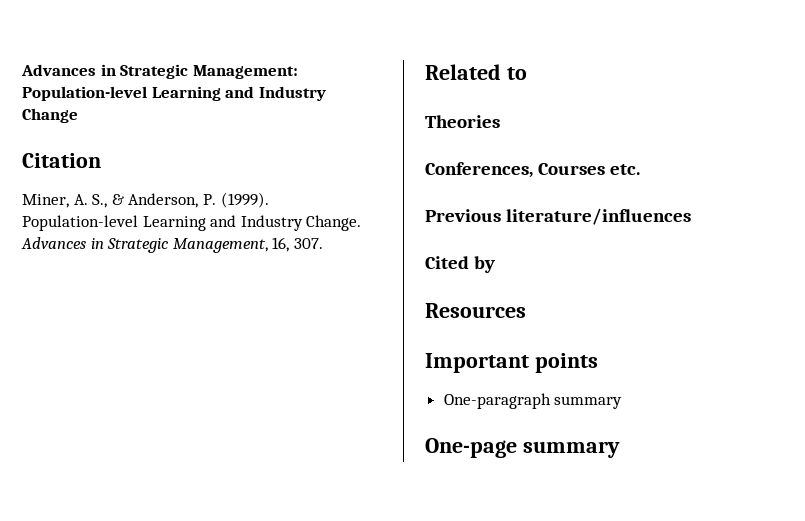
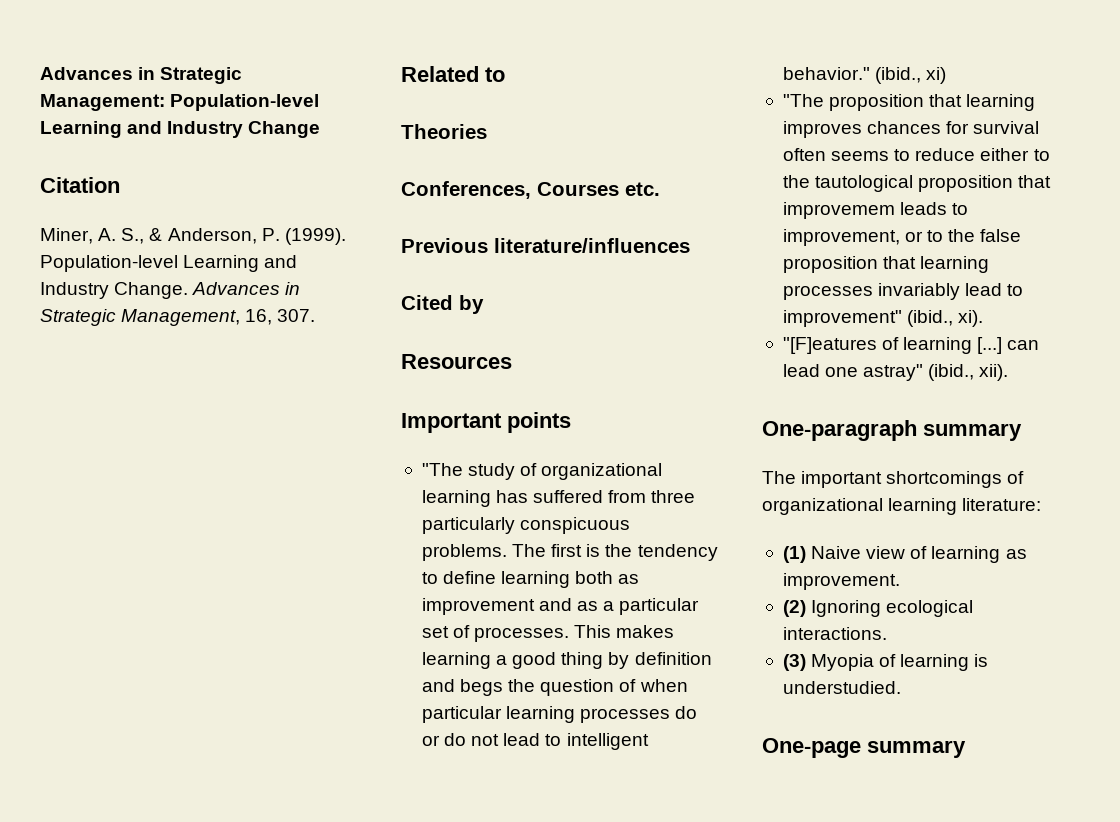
[443,393,623,409] One-paragraph summary -> [421,463,663,480] [421,490,696,507] [421,517,631,534] [421,544,718,561] [421,571,640,588] [421,598,700,615] [421,625,675,642] [421,652,712,669] [421,679,688,696] [421,706,698,723] [421,733,649,750] [782,67,947,84] [782,94,1036,111] [782,121,1040,138] [782,148,1050,161] [782,175,1052,192] [782,202,969,219] [782,229,1022,246] [782,256,990,273] [782,283,1024,300] [782,310,984,327] [782,337,1040,354] [782,364,1009,381] [762,420,1022,441] [762,471,1025,488] [762,498,1042,515] [782,546,1027,563] [782,573,900,590] [782,600,974,617] [782,627,887,640] [782,654,989,671] [782,681,901,694] "The study of organizational learning has suffered from three particularly conspicuous problems. The first is the tendency to define learning both as improvement and as a particular set of processes. This makes learning a good thing by definition and begs the question of when particular learning processes do or do not lead to intelligent behavior." (ibid., xi) // "The proposition that learning improves chances for survival often seems to reduce either to the tautological proposition that improvemem leads to improvement, or to the false proposition that learning processes invariably lead to improvement" (ibid., xi). // "[F]eatures of learning [...] can lead one astray" (ibid., xii). // One-paragraph summary // The important shortcomings of organizational learning literature: // (1) Naive view of learning as improvement. // (2) Ignoring ecological interactions. // (3) Myopia of learning is understudied.

